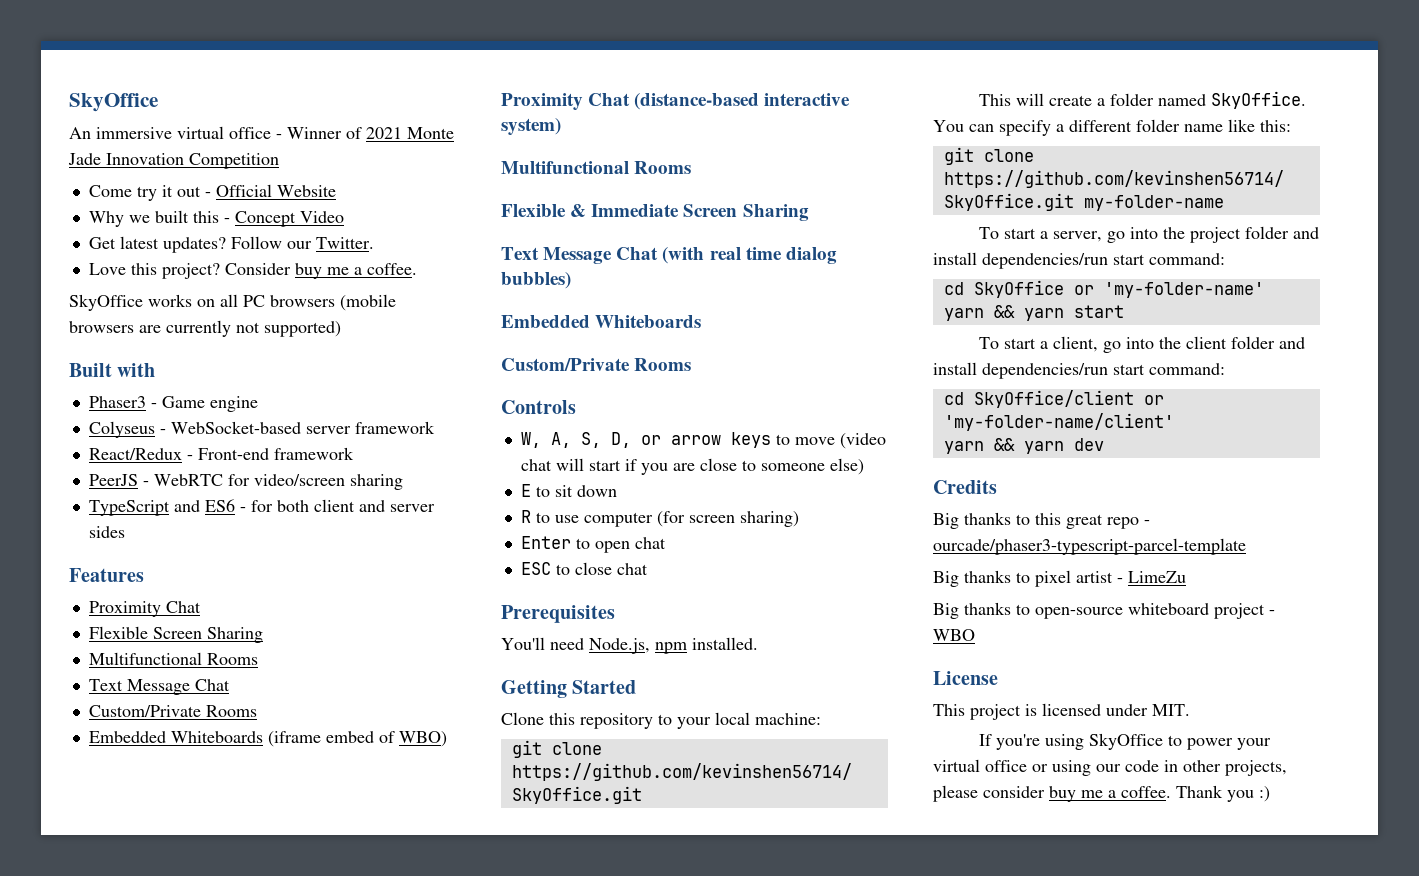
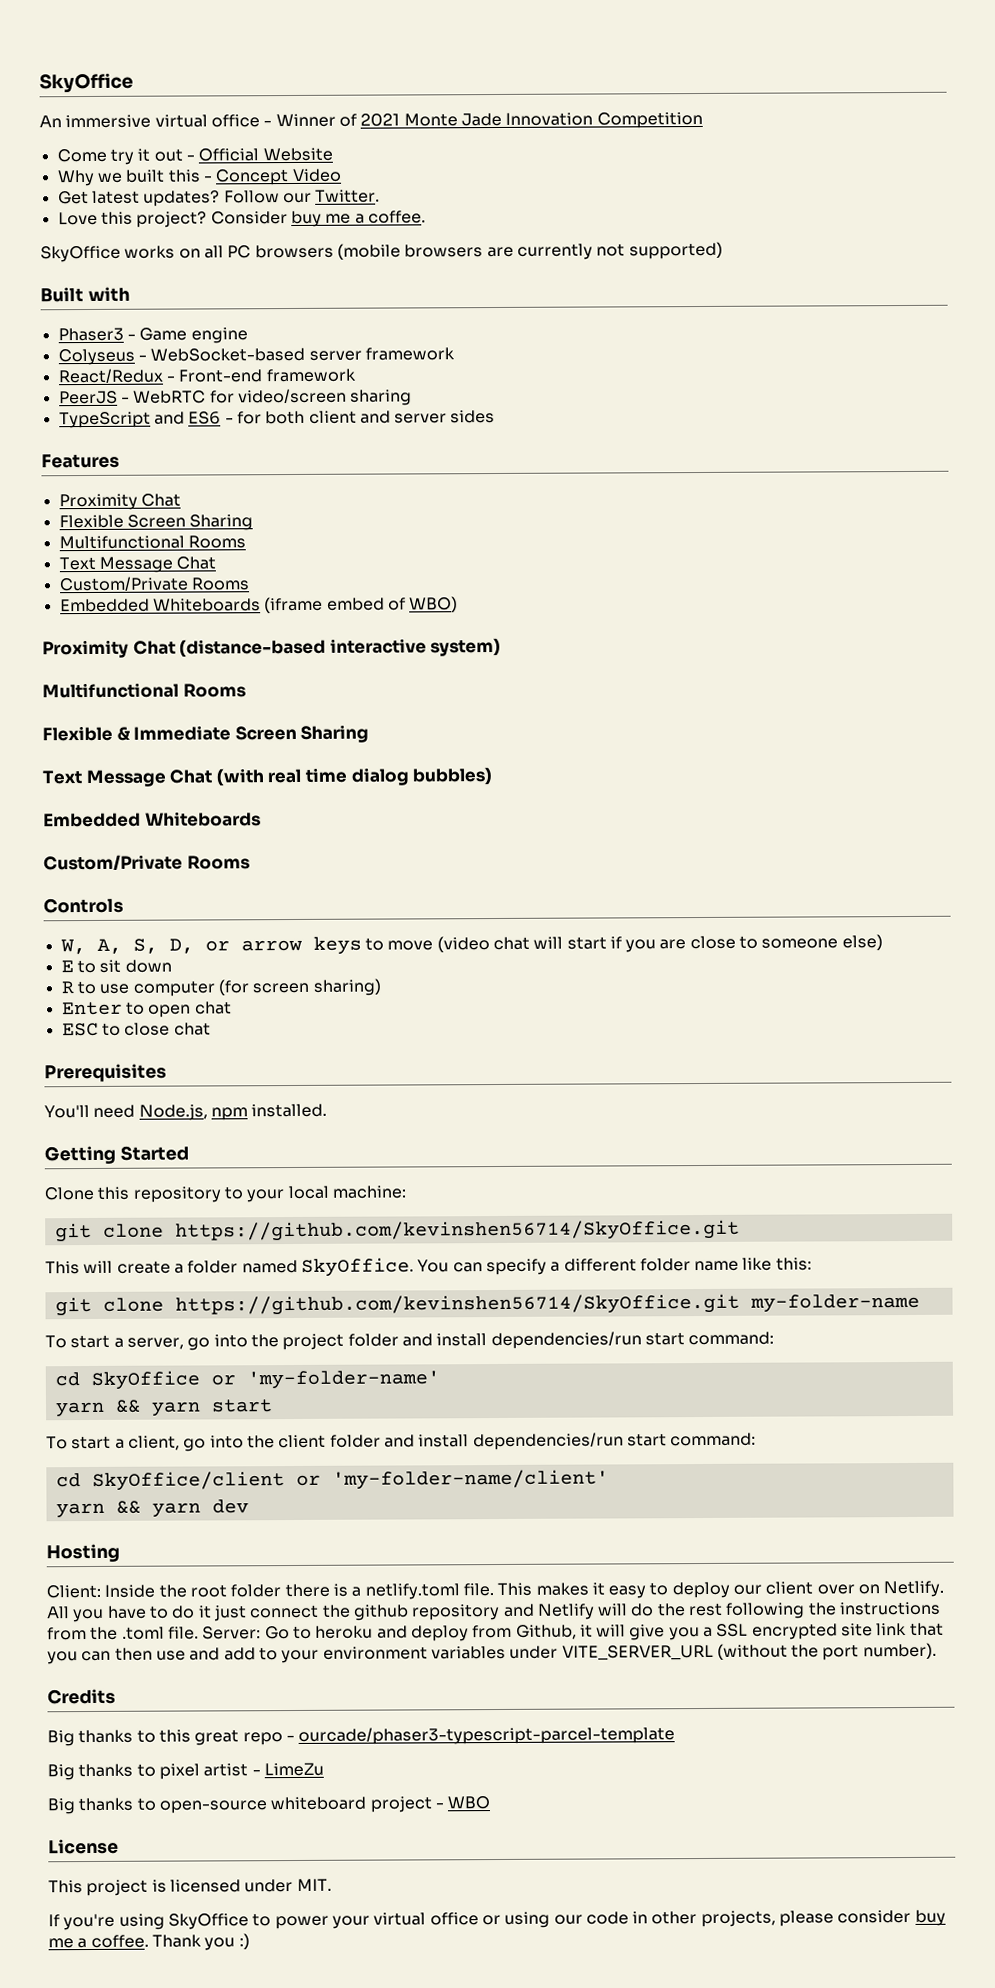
(1104, 444) none -> [46,1543,120,1563] [46,1580,945,1600] [46,1601,942,1623] [47,1622,944,1642] [47,1642,937,1665] // Hosting // Client: Inside the root folder there is a netlify.toml file. This makes it easy to deploy our client over on Netlify. All you have to do it just connect the github repository and Netlify will do the rest following the instructions from the .toml file. Server: Go to heroku and deploy from Github, it will give you a SSL encrypted site link that you can then use and add to your environment variables under VITE_SERVER_URL (without the port number).

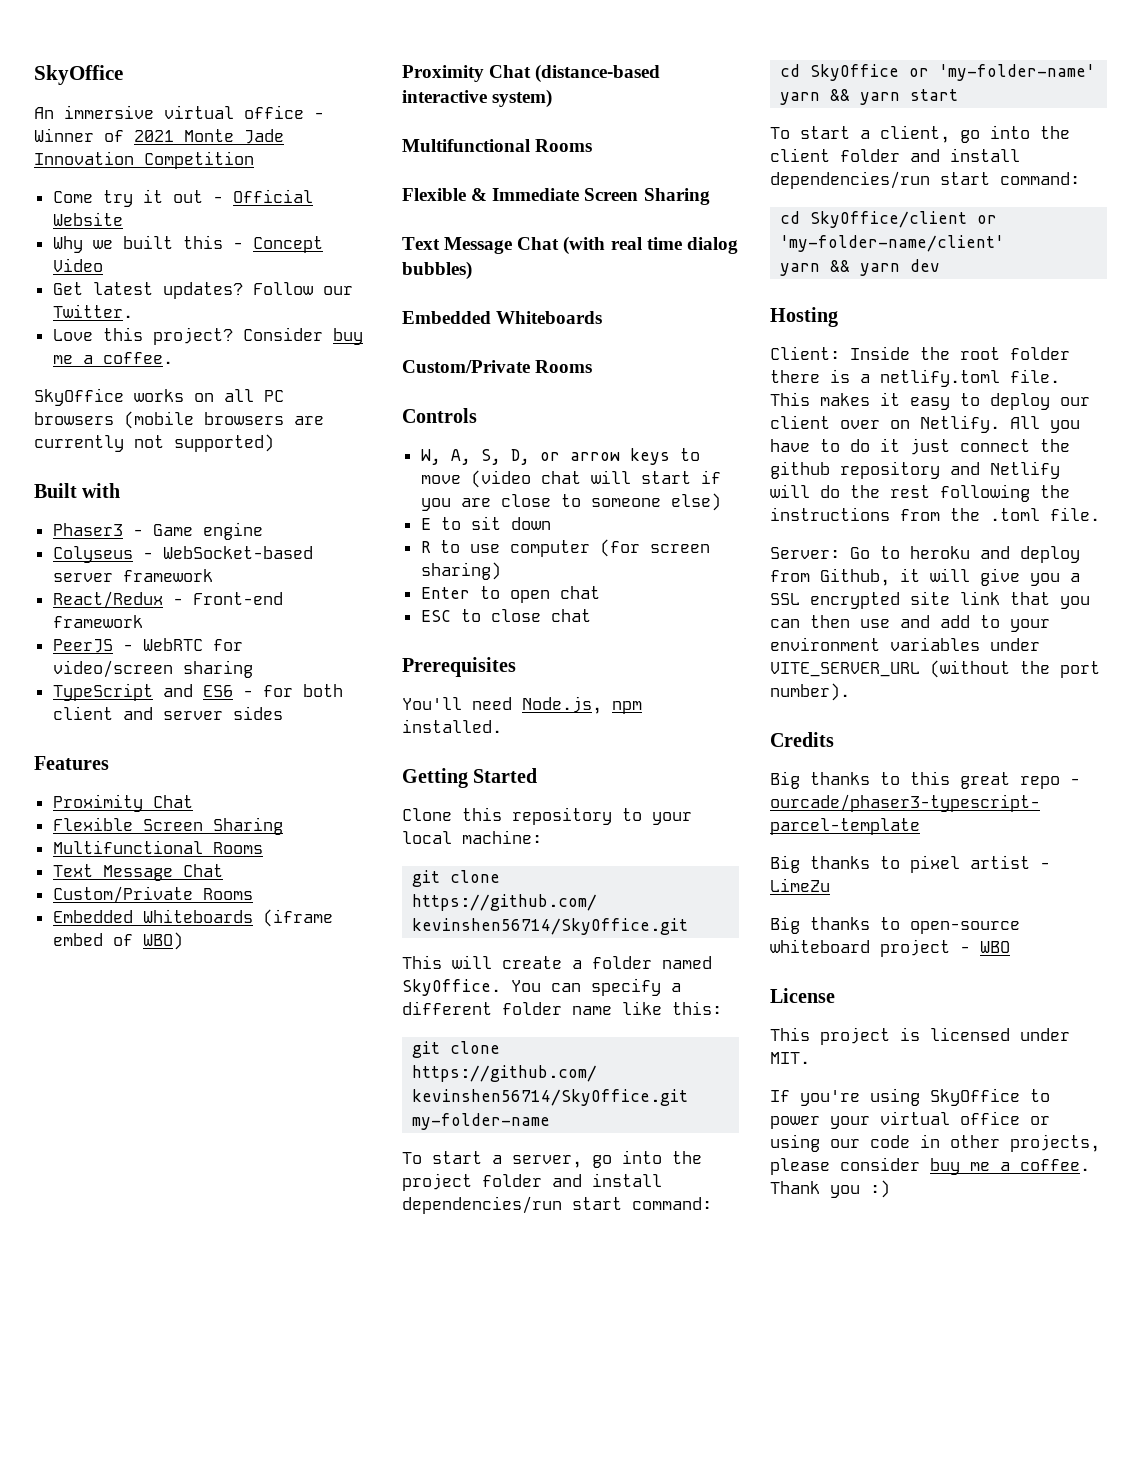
(199, 1633) none -> (1100, 514) //

